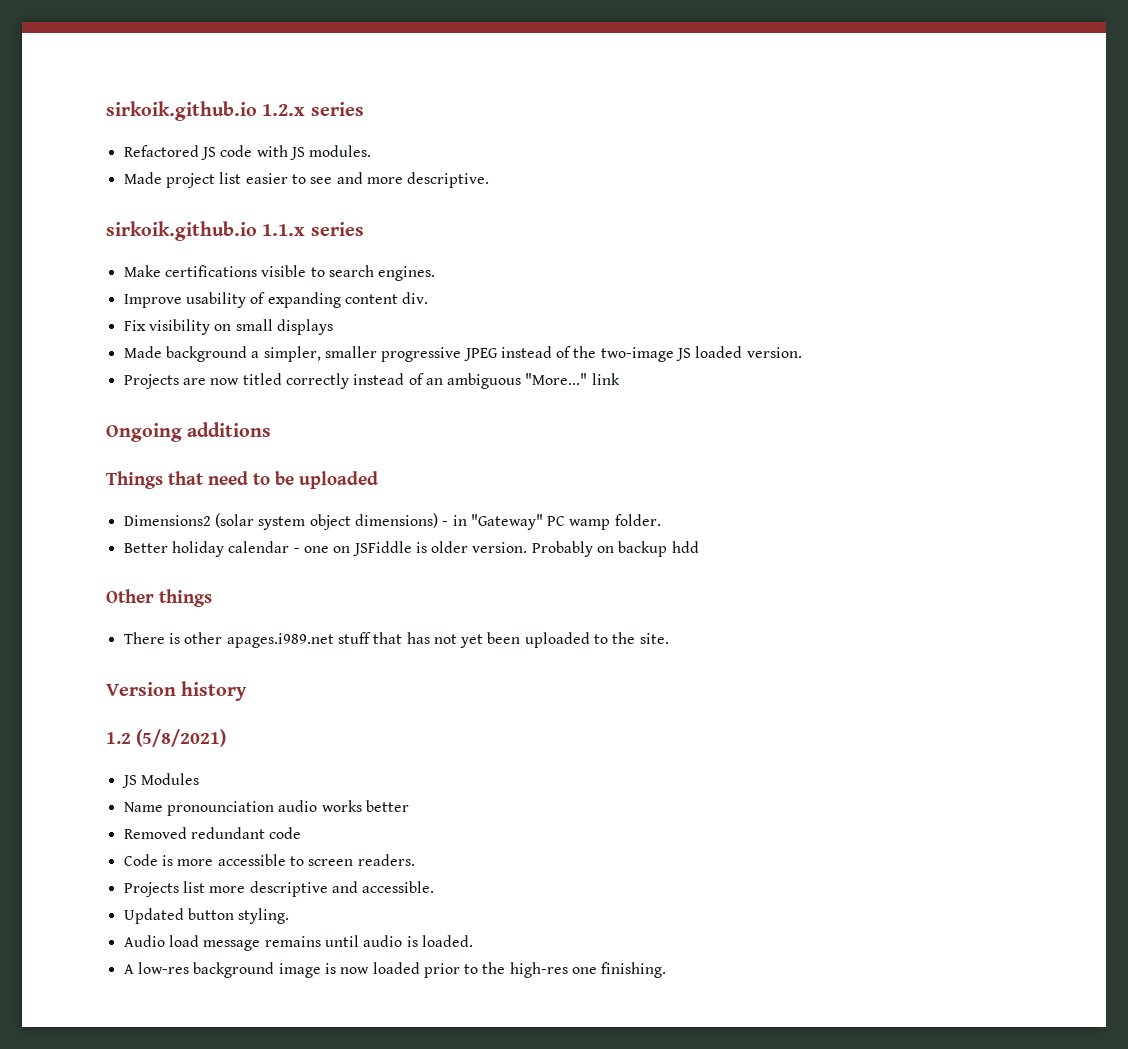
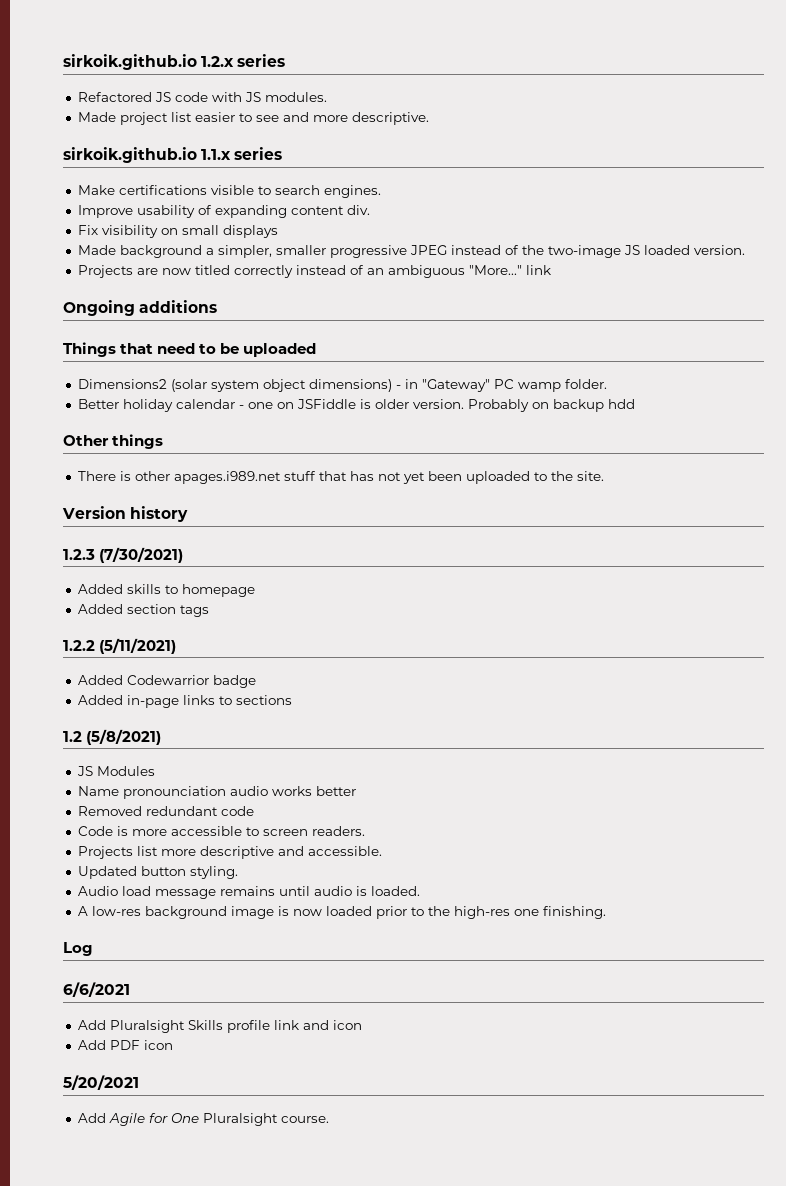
(248, 691) none -> [63,547,184,563] [77,584,255,597] [77,604,209,617] [63,638,177,654] [77,675,256,688] [77,695,292,708] // 1.2.3 (7/30/2021) // Added skills to homepage // Added section tags // 1.2.2 (5/11/2021) // Added Codewarrior badge // Added in-page links to sections
(667, 970) none -> [63,942,93,956] [63,982,130,997] [77,1020,362,1033] [77,1040,173,1050] [63,1075,139,1090] [77,1113,329,1126] // Log // 6/6/2021 // Add Pluralsight Skills profile link and icon // Add PDF icon // 5/20/2021 // Add Agile for One Pluralsight course.

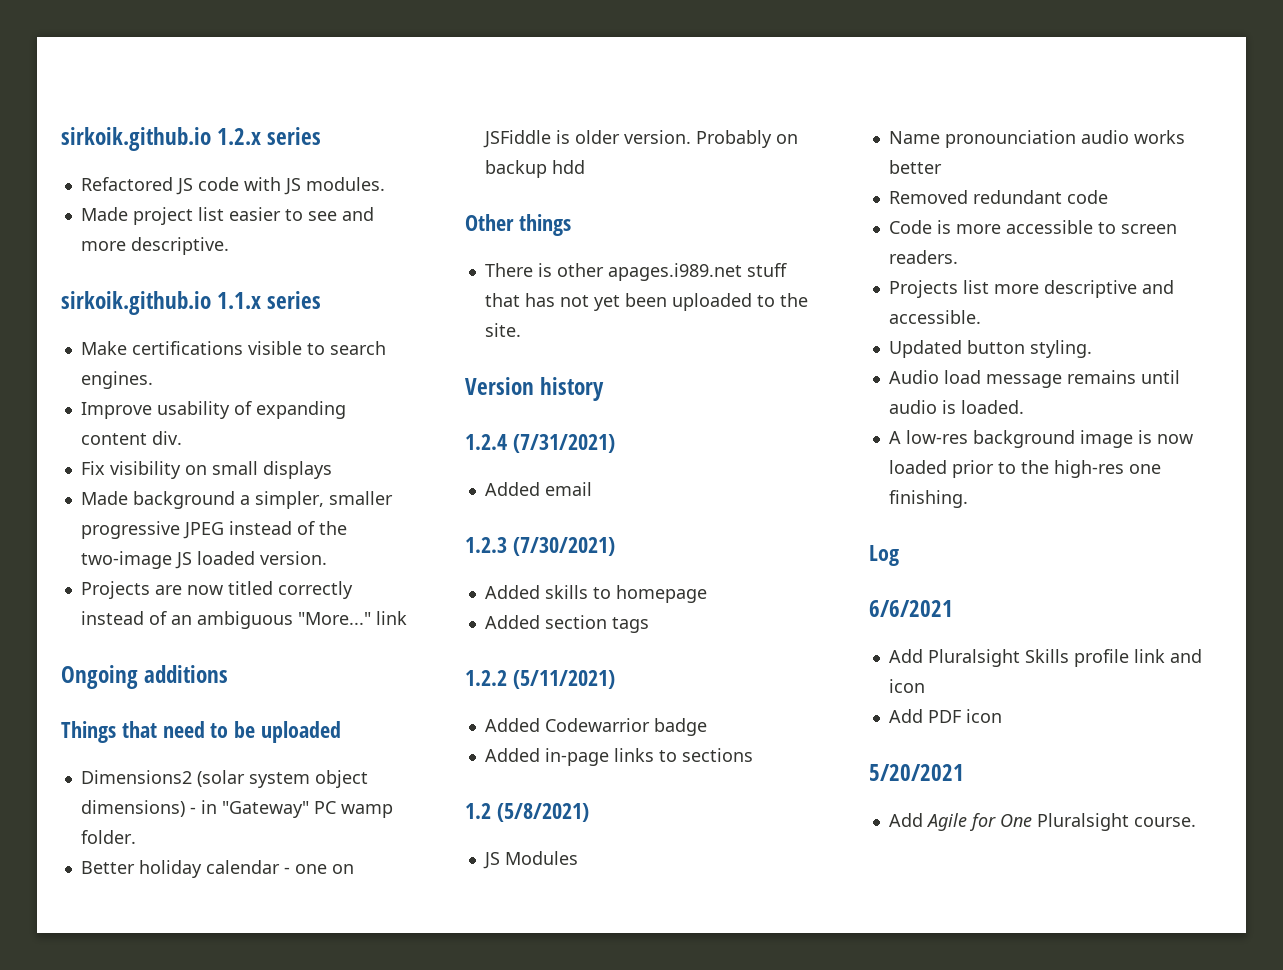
(189, 514) none -> [465,434,615,453] [484,482,592,496] // 1.2.4 (7/31/2021) // Added email

